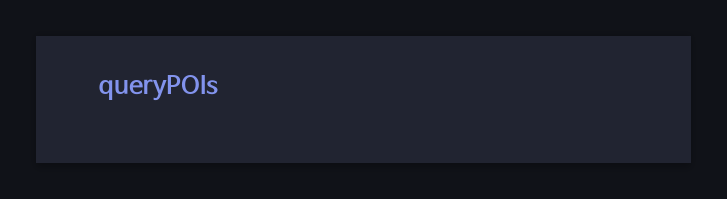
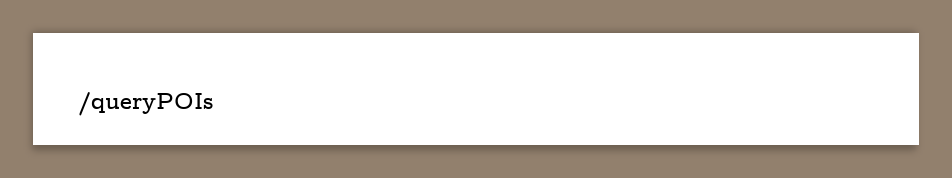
[99,75,218,101] queryPOIs -> [78,92,213,116] /queryPOIs

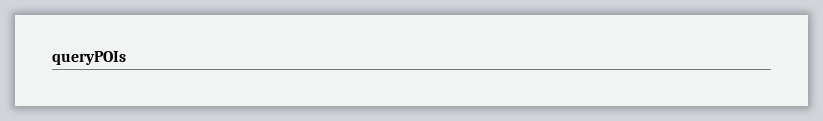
[78,92,213,116] /queryPOIs -> [52,51,126,65] queryPOIs

